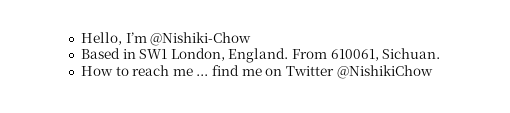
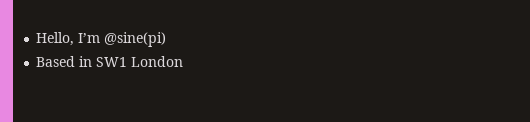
[150,32,252,46] @Nishiki-Chow -> [104,32,167,47] @sine(pi)
[170,48,441,63] [80,65,433,79] London, England. From 610061, Sichuan. // How to reach me ... find me on Twitter @NishikiChow -> [131,56,184,67] London

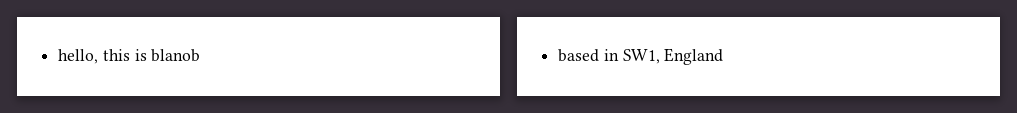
[36,32,167,47] [36,56,184,67] Hello, I’m @sine(pi) // Based in SW1 London -> [58,49,201,64] [558,48,724,65] hello, this is blanob // based in SW1, England

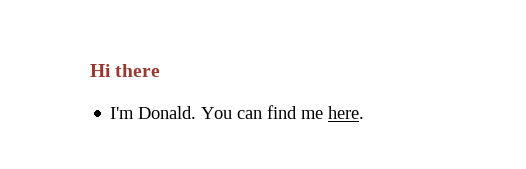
[58,49,201,64] [558,48,724,65] hello, this is blanob // based in SW1, England -> [90,64,161,77] [110,105,365,119] Hi there // I'm Donald. You can find me here.

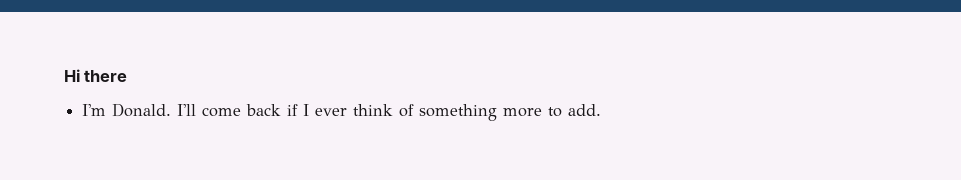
[201,105,365,119] You can find me here. -> [177,104,602,121] I'll come back if I ever think of something more to add.

